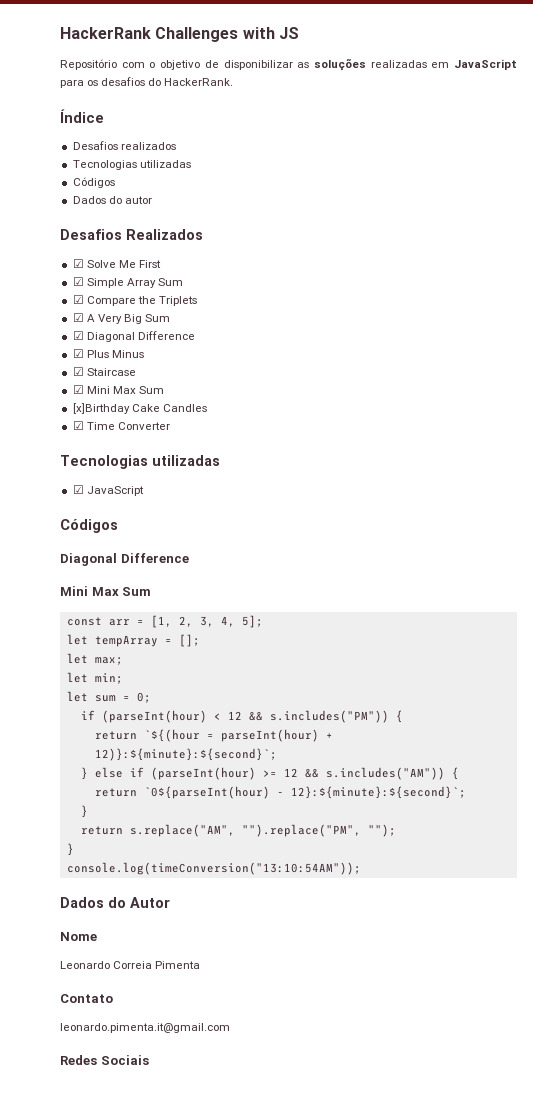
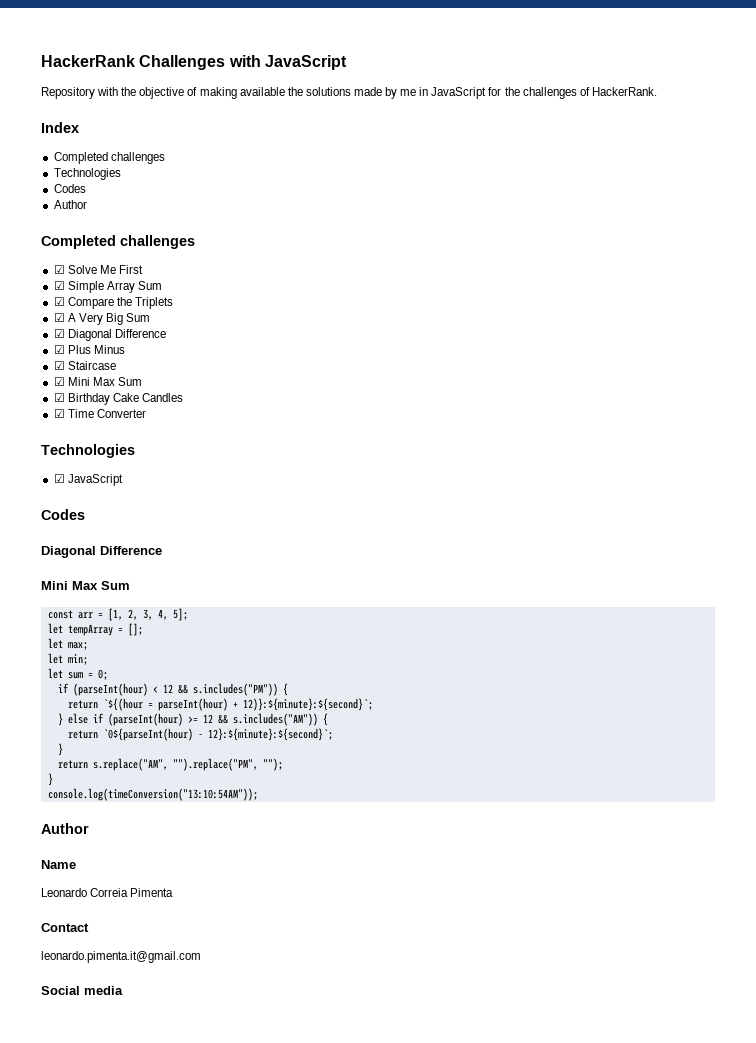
[278,27,299,39] [60,58,517,71] [60,77,234,88] [60,109,104,123] [72,141,176,150] [72,160,191,170] [72,177,115,188] [72,196,152,204] [60,229,203,240] JS // Repositório com o objetivo de disponibilizar as soluções realizadas em JavaScript para os desafios do HackerRank. // Índice // Desafios realizados // Tecnologias utilizadas // Códigos // Dados do autor // Desafios Realizados -> [264,55,347,70] [41,87,657,99] [41,122,79,133] [53,152,165,164] [53,168,121,180] [53,184,86,193] [53,200,87,209] [41,235,195,249] JavaScript // Repository with the objective of making available the solutions made by me in JavaScript for the challenges of HackerRank. // Index // Completed challenges // Technologies // Codes // Author // Completed challenges
[72,403,130,414] [x]Birthday -> [53,393,110,405] ☑ Birthday
[60,455,220,469] Tecnologias utilizadas -> [41,444,135,458] Technologies
[60,519,118,533] Códigos -> [41,509,85,520] Codes
[60,897,170,908] [60,932,97,941] Dados do Autor // Nome -> [41,823,89,834] [41,860,76,869] Author // Name
[60,994,113,1003] Contato -> [41,923,89,932] Contact
[60,1055,149,1065] Redes Sociais -> [41,986,123,995] Social media

